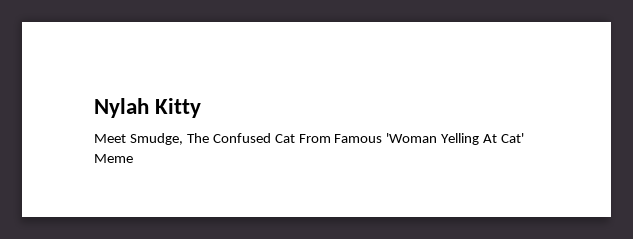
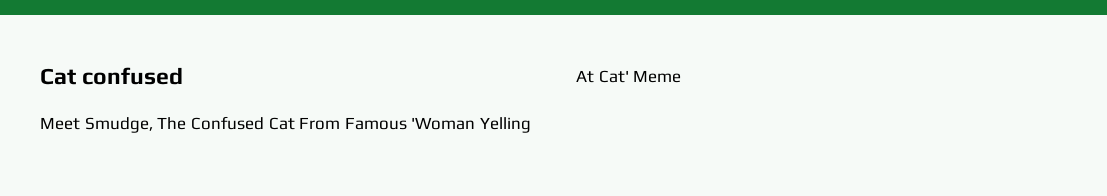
[94,98,202,118] Nylah Kitty -> [40,67,184,85] Cat confused

